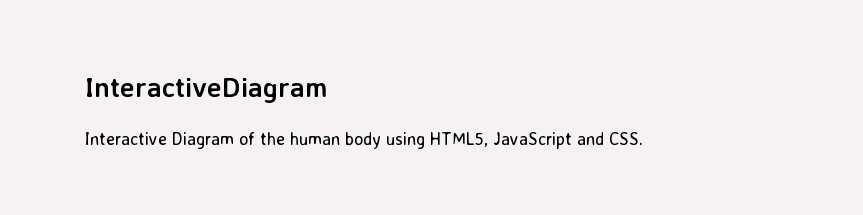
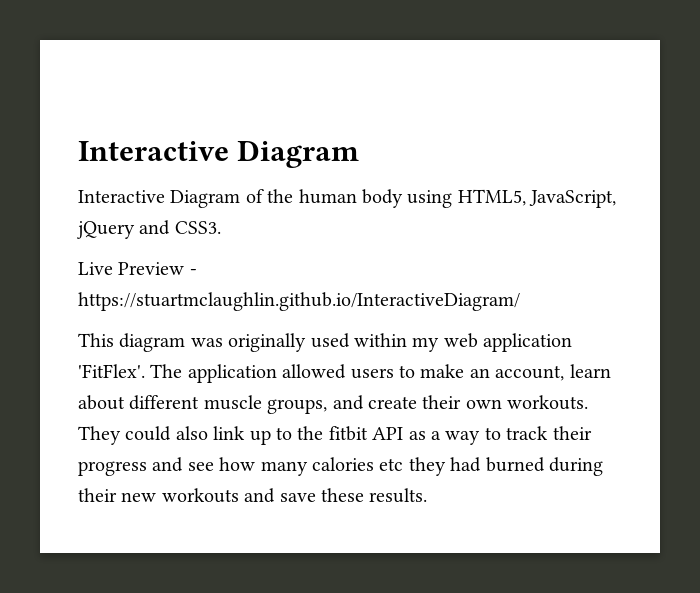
[85,78,327,103] InteractiveDiagram -> [78,140,360,168] Interactive Diagram
[493,132,643,149] JavaScript and CSS. -> [529,190,617,208] [77,220,221,239] [78,262,197,275] [78,292,520,311] [78,333,573,352] [78,364,611,383] [78,395,589,414] [78,426,592,445] [78,457,603,476] [78,488,428,503] JavaScript, jQuery and CSS3. // Live Preview - https://stuartmclaughlin.github.io/InteractiveDiagram/ // This diagram was originally used within my web application 'FitFlex'. The application allowed users to make an account, learn about different muscle groups, and create their own workouts. They could also link up to the fitbit API as a way to track their progress and see how many calories etc they had burned during their new workouts and save these results.

